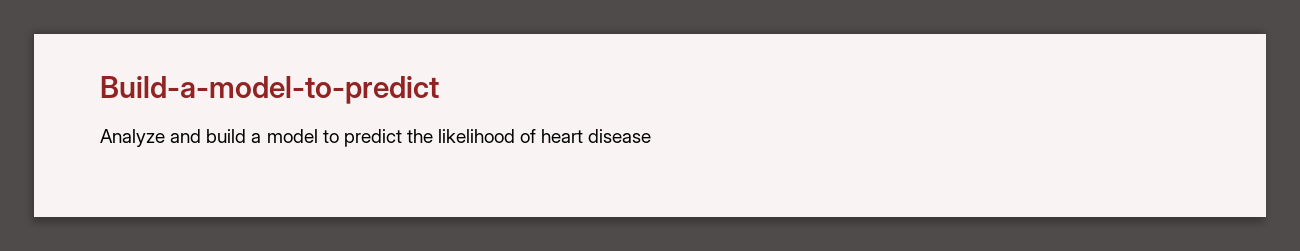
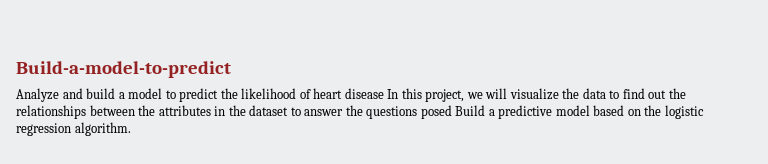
(652, 136) none -> [387,88,686,102] [16,105,704,119] [16,122,131,136] In this project, we will visualize the data to find out the relationships between the attributes in the dataset to answer the questions posed Build a predictive model based on the logistic regression algorithm.

